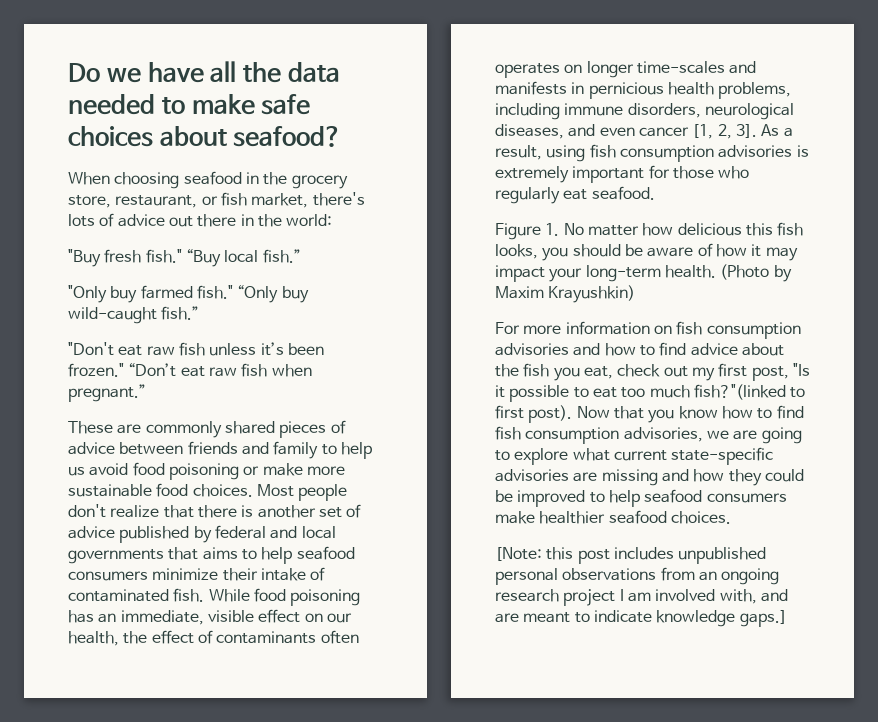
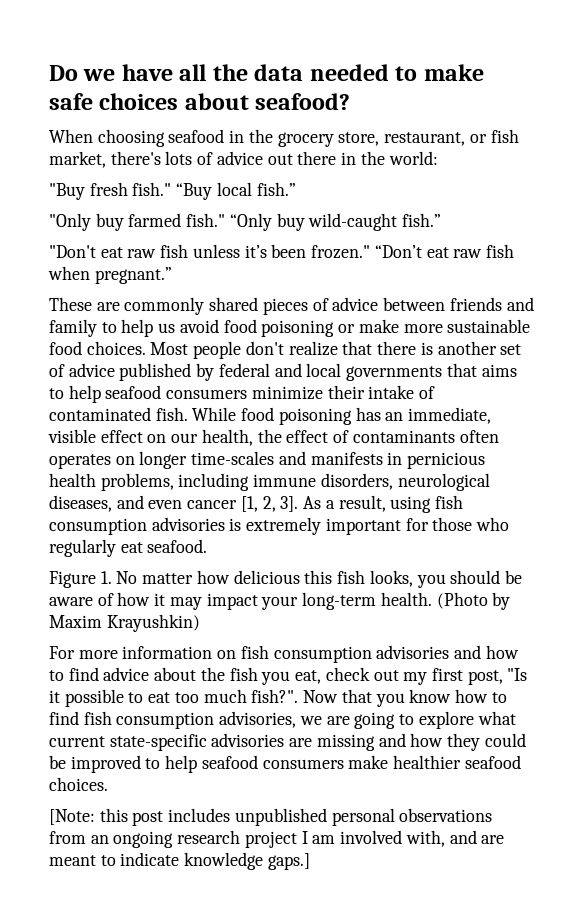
[693,384,806,400] [495,405,573,423] fish?"(linked to first post). -> [251,689,299,703] fish?".

